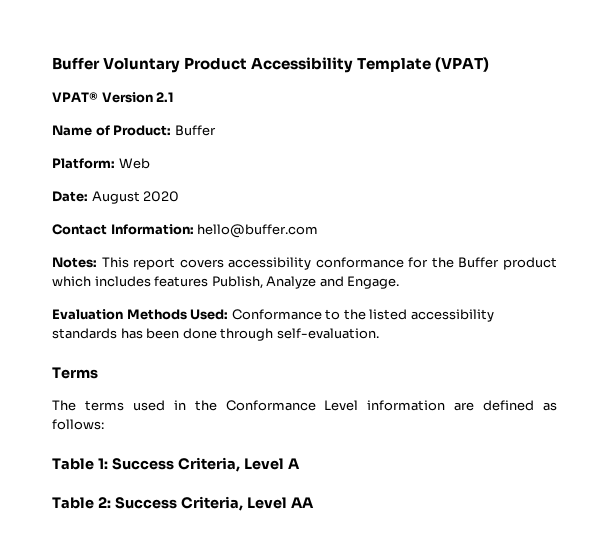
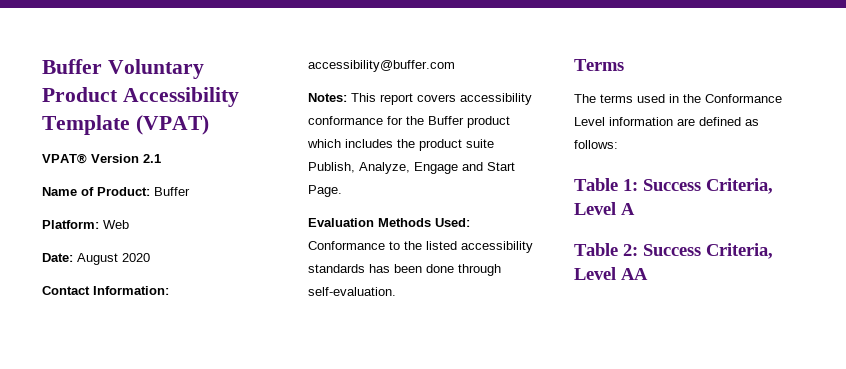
[197,224,319,238] hello@buffer.com -> [308,60,455,72] accessibility@buffer.com
[154,276,400,289] features Publish, Analyze and Engage. -> [397,139,494,151] [308,162,515,174] [308,185,342,197] the product suite Publish, Analyze, Engage and Start Page.

